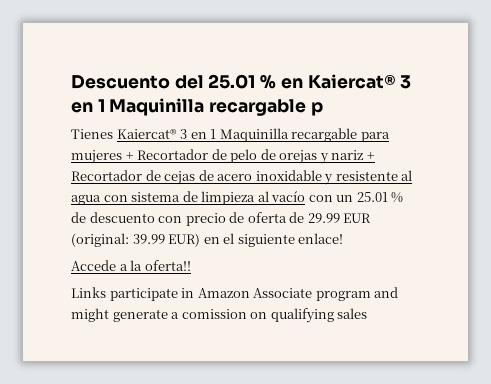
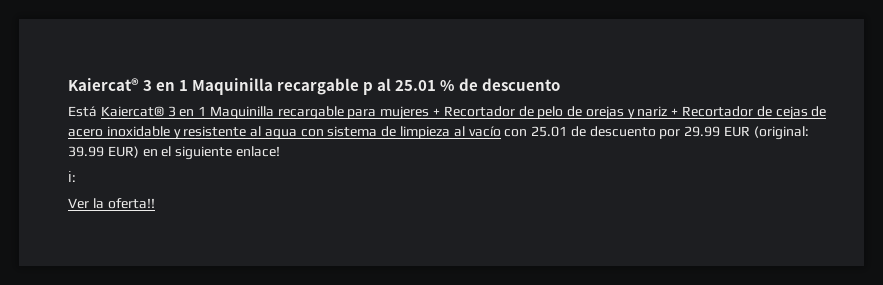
[71,74,303,89] Descuento del 25.01 % en -> (68, 84) none
[71,129,113,139] // Tienes -> [377,78,560,91] [68,106,97,117] al 25.01 % de descuento // Está
[336,192,404,203] [71,212,305,226] un 25.01 % de descuento con precio de oferta de -> [531,126,681,139] 25.01 de descuento por
[71,260,128,271] Accede a -> [68,171,76,182] [68,198,89,209] ℹ: // Ver
[71,287,399,301] [71,308,368,323] // Links participate in Amazon Associate program and might generate a comission on qualifying sales -> (155, 203) none

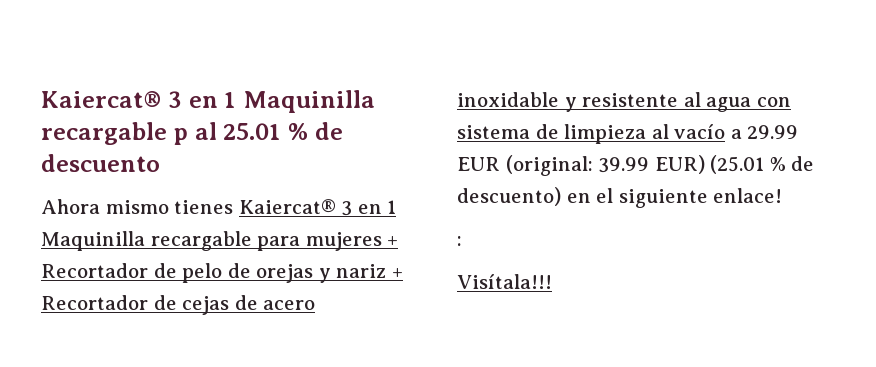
[68,106,97,117] Está -> [41,199,234,214] Ahora mismo tienes
[504,126,681,139] con 25.01 de descuento por -> [730,129,742,139] a
(139, 152) none -> [710,155,815,174] [457,187,561,206] (25.01 % de descuento)
[68,171,76,182] [68,198,155,209] ℹ: // Ver la oferta!! -> [457,236,462,246] [457,274,552,289] : // Visítala!!!

